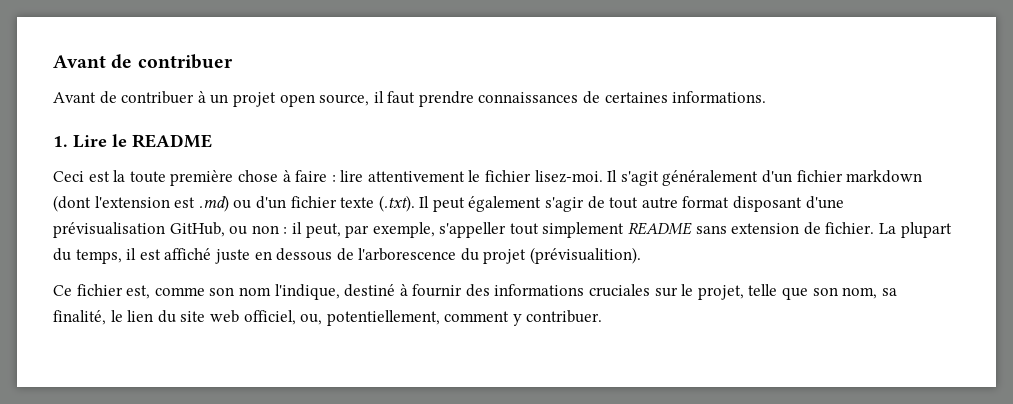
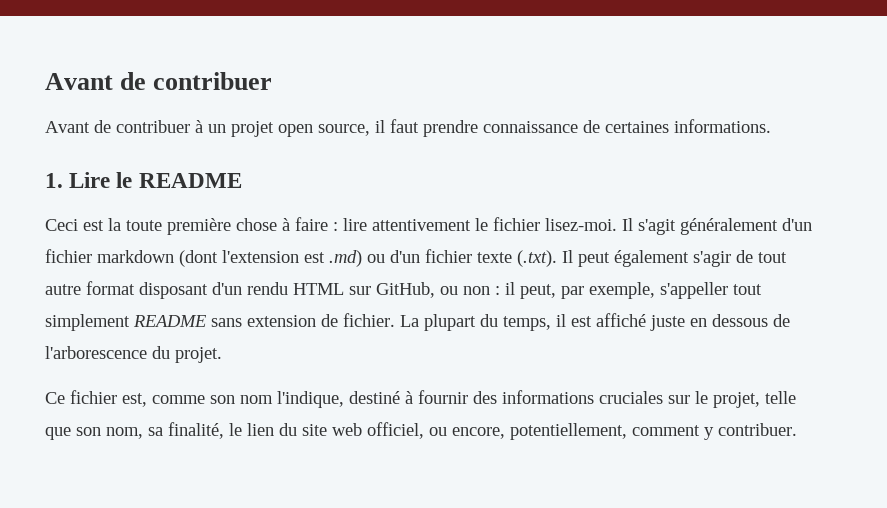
[478,92,579,103] connaissances -> [483,121,578,133] connaissance
[805,196,844,209] [53,222,165,238] d'une prévisualisation -> [212,282,371,295] d'un rendu HTML sur
[483,247,642,264] projet (prévisualition). -> [175,347,222,363] projet.
[300,314,323,325] ou, -> [429,427,505,439] ou encore,

